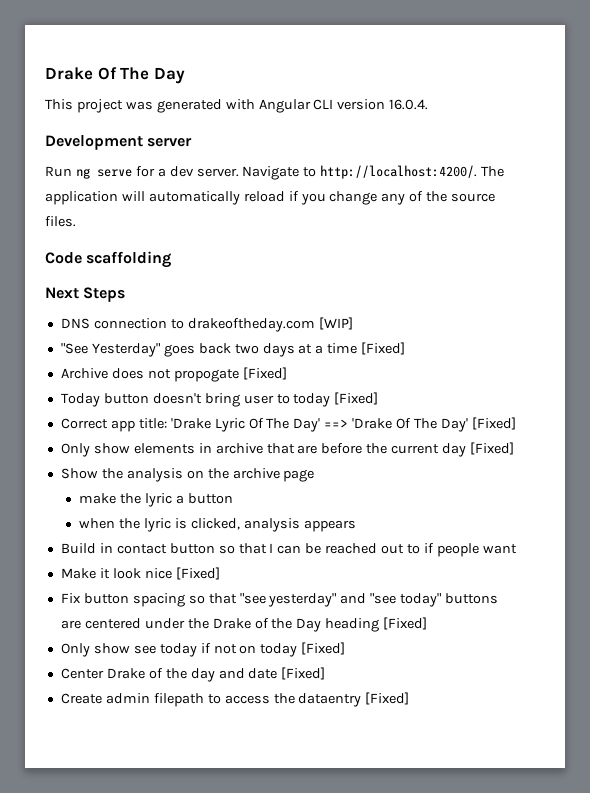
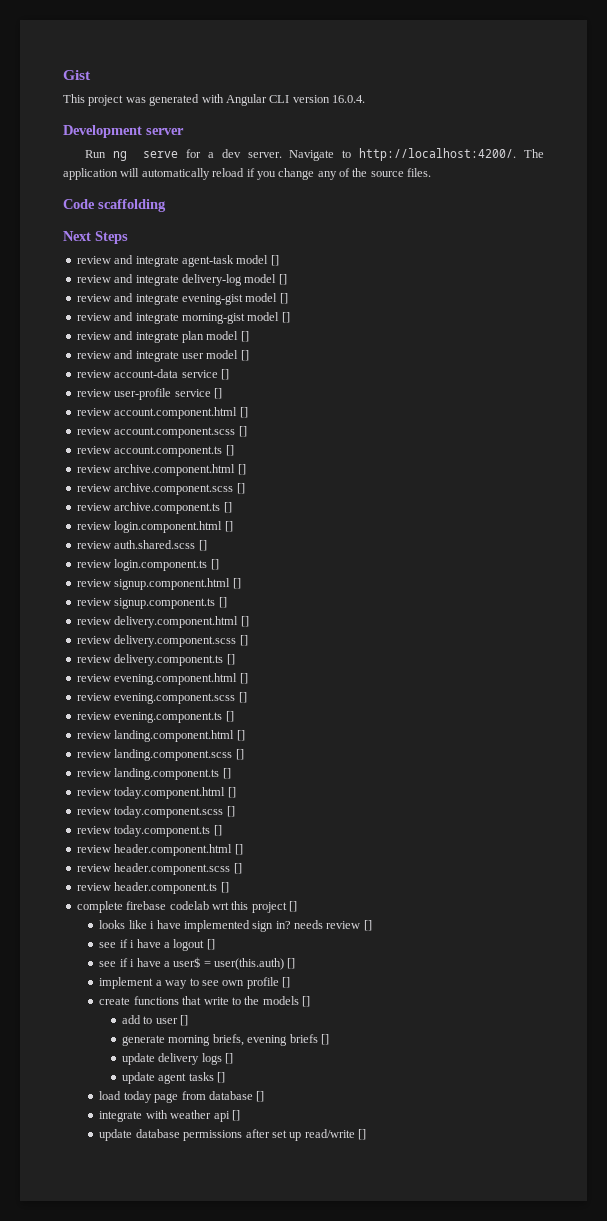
[45,67,185,84] Drake Of The Day -> [63,70,91,80] Gist
[60,317,353,332] [60,342,406,357] [60,367,287,382] [60,392,379,407] [60,417,516,432] [60,442,515,457] [60,468,315,482] [79,493,233,507] [79,518,356,532] [60,543,517,557] [60,567,220,580] [60,593,499,607] [60,617,428,632] [60,642,346,657] [60,667,326,682] [60,692,410,707] DNS connection to drakeoftheday.com [WIP] // "See Yesterday" goes back two days at a time [Fixed] // Archive does not propogate [Fixed] // Today button doesn't bring user to today [Fixed] // Correct app title: 'Drake Lyric Of The Day' ==> 'Drake Of The Day' [Fixed] // Only show elements in archive that are before the current day [Fixed] // Show the analysis on the archive page // make the lyric a button // when the lyric is clicked, analysis appears // Build in contact button so that I can be reached out to if people want // Make it look nice [Fixed] // Fix button spacing so that "see yesterday" and "see today" buttons are centered under the Drake of the Day heading [Fixed] // Only show see today if not on today [Fixed] // Center Drake of the day and date [Fixed] // Create admin filepath to access the dataentry [Fixed] -> [76,255,279,267] [76,274,287,286] [76,293,288,305] [76,312,290,324] [76,331,249,343] [76,350,249,362] [76,369,229,380] [76,388,222,400] [76,407,248,419] [76,426,247,438] [76,445,234,457] [76,464,246,476] [76,483,245,495] [76,502,232,514] [76,521,233,533] [76,540,207,551] [76,559,219,571] [76,578,241,590] [76,597,227,609] [76,616,249,628] [76,635,248,647] [76,654,235,666] [76,673,248,685] [76,692,247,704] [76,711,234,723] [76,730,245,742] [76,749,244,761] [76,768,231,780] [76,787,236,799] [76,806,235,818] [76,825,222,837] [76,844,243,856] [76,863,242,875] [76,882,229,894] [76,901,297,913] [99,920,372,932] [99,939,215,951] [99,957,296,970] [99,977,291,989] [99,996,311,1007] [122,1015,189,1026] [122,1034,329,1046] [122,1053,234,1065] [122,1072,226,1084] [99,1091,265,1103] [99,1110,240,1122] [99,1129,367,1141] review and integrate agent-task model [] // review and integrate delivery-log model [] // review and integrate evening-gist model [] // review and integrate morning-gist model [] // review and integrate plan model [] // review and integrate user model [] // review account-data service [] // review user-profile service [] // review account.component.html [] // review account.component.scss [] // review account.component.ts [] // review archive.component.html [] // review archive.component.scss [] // review archive.component.ts [] // review login.component.html [] // review auth.shared.scss [] // review login.component.ts [] // review signup.component.html [] // review signup.component.ts [] // review delivery.component.html [] // review delivery.component.scss [] // review delivery.component.ts [] // review evening.component.html [] // review evening.component.scss [] // review evening.component.ts [] // review landing.component.html [] // review landing.component.scss [] // review landing.component.ts [] // review today.component.html [] // review today.component.scss [] // review today.component.ts [] // review header.component.html [] // review header.component.scss [] // review header.component.ts [] // complete firebase codelab wrt this project [] // looks like i have implemented sign in? needs review [] // see if i have a logout [] // see if i have a user$ = user(this.auth) [] // implement a way to see own profile [] // create functions that write to the models [] // add to user [] // generate morning briefs, evening briefs [] // update delivery logs [] // update agent tasks [] // load today page from database [] // integrate with weather api [] // update database permissions after set up read/write []

